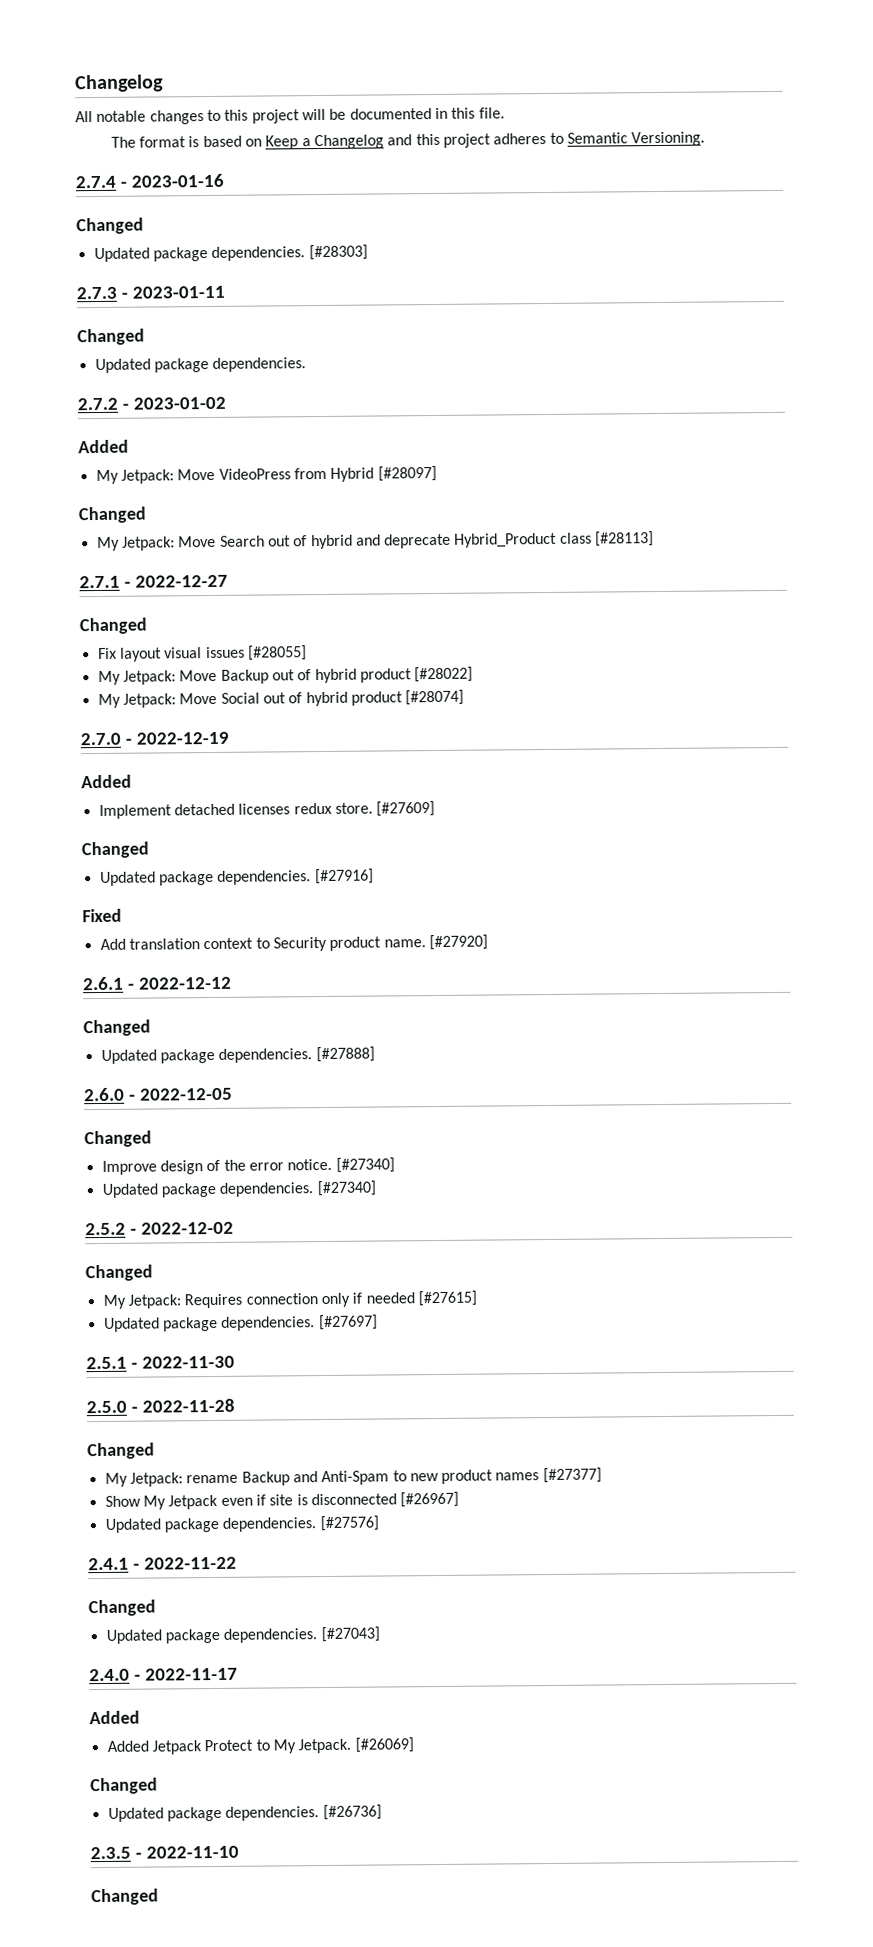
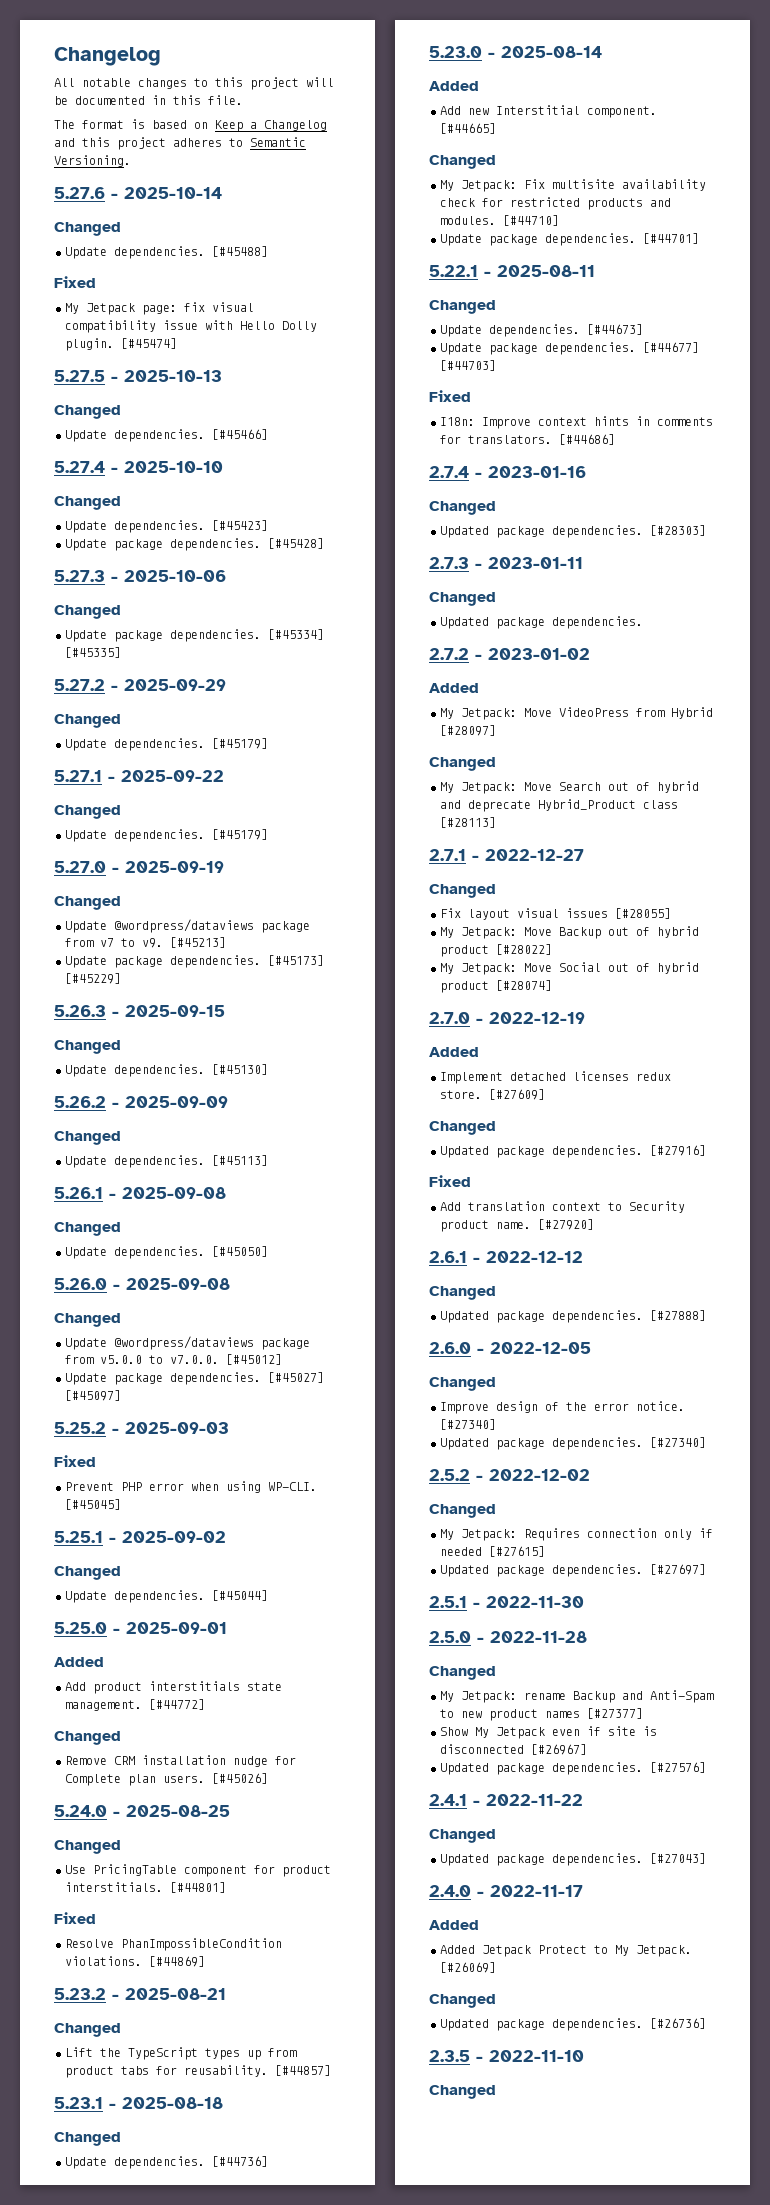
(706, 139) none -> [54,187,222,199] [54,222,121,236] [65,246,268,259] [54,276,96,288] [65,302,254,315] [65,320,317,333] [65,338,177,351] [54,370,222,382] [54,405,121,419] [65,429,268,442] [54,461,223,473] [54,496,121,510] [65,520,268,533] [65,538,324,551] [54,570,226,582] [54,605,121,619] [65,629,324,642] [65,647,121,658] [54,679,226,691] [54,714,121,728] [65,738,268,751] [54,770,224,782] [54,805,121,819] [65,829,268,842] [54,861,224,873] [54,896,121,910] [65,919,310,933] [65,937,226,948] [65,955,324,968] [65,973,121,984] [54,1005,225,1017] [54,1040,121,1054] [65,1064,268,1077] [54,1096,228,1108] [54,1131,121,1145] [65,1155,268,1168] [54,1187,226,1199] [54,1222,121,1236] [65,1246,268,1259] [54,1278,230,1290] [54,1313,121,1327] [65,1336,310,1350] [65,1354,282,1365] [65,1372,324,1385] [65,1390,121,1401] [54,1422,229,1434] [54,1455,96,1467] [65,1481,317,1493] [65,1499,121,1510] [54,1531,226,1543] [54,1566,121,1580] [65,1590,268,1603] [54,1622,227,1634] [54,1657,104,1667] [65,1681,282,1694] [65,1699,205,1711] [54,1731,121,1745] [65,1755,296,1767] [65,1773,268,1786] [54,1805,230,1817] [54,1840,121,1854] [65,1864,331,1877] [65,1882,226,1893] [54,1912,96,1924] [65,1938,282,1951] [65,1956,205,1967] [54,1988,226,2000] [54,2023,121,2037] [65,2047,297,2060] [65,2065,331,2078] [54,2097,223,2109] [54,2132,121,2146] [65,2156,268,2169] [429,46,602,58] [429,81,479,91] [440,105,657,118] [440,123,496,134] [429,155,496,169] [440,179,706,192] [440,197,671,210] [440,215,559,226] [440,233,699,246] [429,265,595,277] [429,300,496,314] [440,324,643,337] [440,342,699,355] [440,360,496,371] [429,390,471,402] [440,416,713,429] [440,434,615,445] // 5.27.6 - 2025-10-14 // Changed // Update dependencies. [#45488] // Fixed // My Jetpack page: fix visual compatibility issue with Hello Dolly plugin. [#45474] // 5.27.5 - 2025-10-13 // Changed // Update dependencies. [#45466] // 5.27.4 - 2025-10-10 // Changed // Update dependencies. [#45423] // Update package dependencies. [#45428] // 5.27.3 - 2025-10-06 // Changed // Update package dependencies. [#45334] [#45335] // 5.27.2 - 2025-09-29 // Changed // Update dependencies. [#45179] // 5.27.1 - 2025-09-22 // Changed // Update dependencies. [#45179] // 5.27.0 - 2025-09-19 // Changed // Update @wordpress/dataviews package from v7 to v9. [#45213] // Update package dependencies. [#45173] [#45229] // 5.26.3 - 2025-09-15 // Changed // Update dependencies. [#45130] // 5.26.2 - 2025-09-09 // Changed // Update dependencies. [#45113] // 5.26.1 - 2025-09-08 // Changed // Update dependencies. [#45050] // 5.26.0 - 2025-09-08 // Changed // Update @wordpress/dataviews package from v5.0.0 to v7.0.0. [#45012] // Update package dependencies. [#45027] [#45097] // 5.25.2 - 2025-09-03 // Fixed // Prevent PHP error when using WP-CLI. [#45045] // 5.25.1 - 2025-09-02 // Changed // Update dependencies. [#45044] // 5.25.0 - 2025-09-01 // Added // Add product interstitials state management. [#44772] // Changed // Remove CRM installation nudge for Complete plan users. [#45026] // 5.24.0 - 2025-08-25 // Changed // Use PricingTable component for product interstitials. [#44801] // Fixed // Resolve PhanImpossibleCondition violations. [#44869] // 5.23.2 - 2025-08-21 // Changed // Lift the TypeScript types up from product tabs for reusability. [#44857] // 5.23.1 - 2025-08-18 // Changed // Update dependencies. [#44736] // 5.23.0 - 2025-08-14 // Added // Add new Interstitial component. [#44665] // Changed // My Jetpack: Fix multisite availability check for restricted products and modules. [#44710] // Update package dependencies. [#44701] // 5.22.1 - 2025-08-11 // Changed // Update dependencies. [#44673] // Update package dependencies. [#44677] [#44703] // Fixed // I18n: Improve context hints in comments for translators. [#44686]

